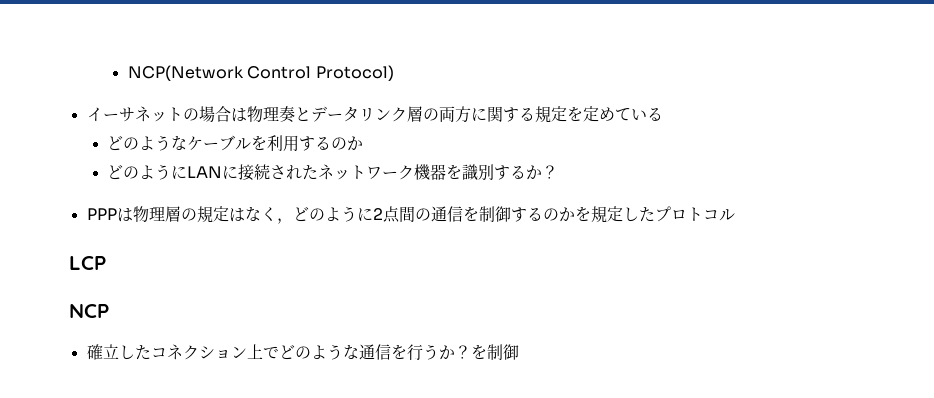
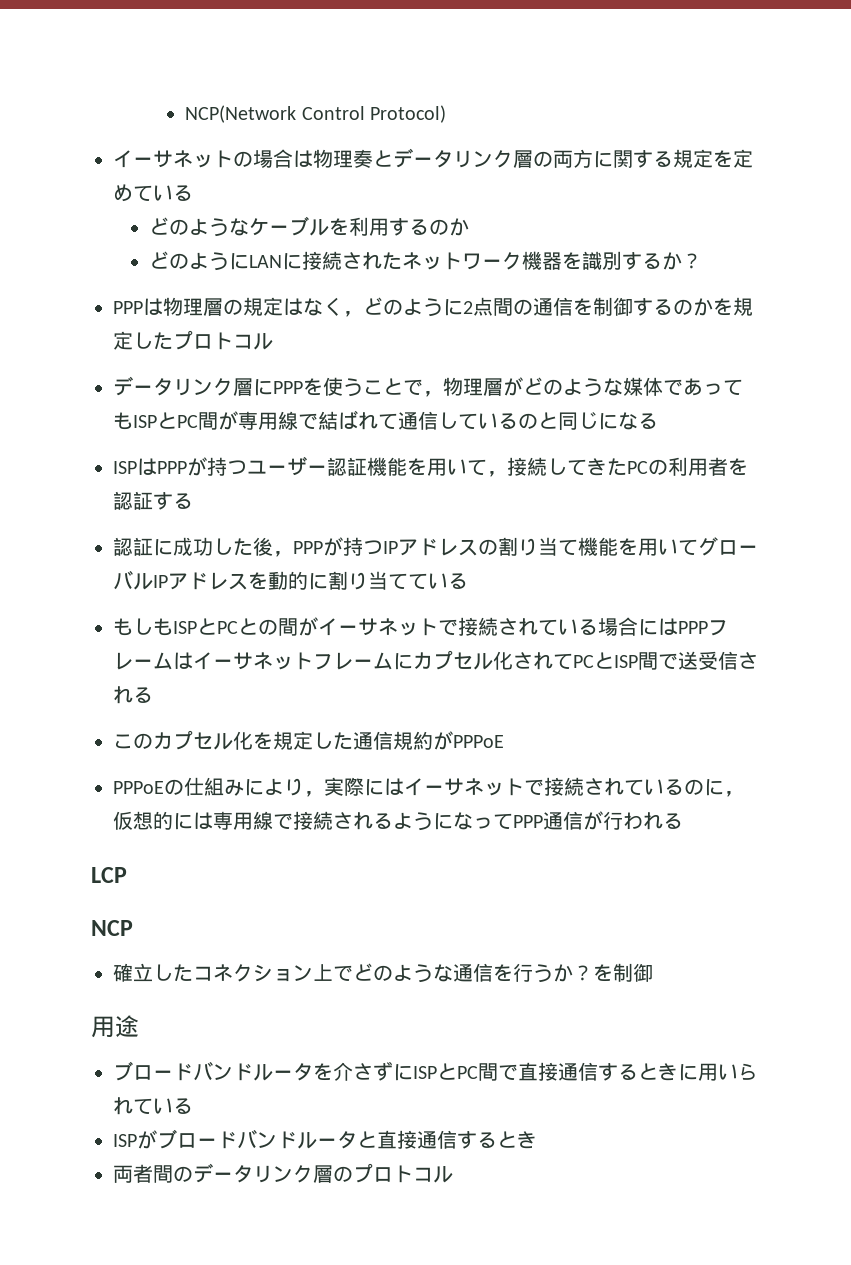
(735, 215) none -> [113,376,743,397] [113,410,658,430] [113,456,748,477] [113,491,193,510] [113,537,758,557] [113,570,468,590] [113,617,728,636] [113,650,758,670] [113,686,153,704] [113,730,504,750] [113,777,744,797] [113,811,683,831] // データリンク層にPPPを使うことで，物理層がどのような媒体であってもISPとPC間が専用線で結ばれて通信しているのと同じになる // ISPはPPPが持つユーザー認証機能を用いて，接続してきたPCの利用者を認証する // 認証に成功した後，PPPが持つIPアドレスの割り当て機能を用いてグローバルIPアドレスを動的に割り当てている // もしもISPとPCとの間がイーサネットで接続されている場合にはPPPフレームはイーサネットフレームにカプセル化されてPCとISP間で送受信される // このカプセル化を規定した通信規約がPPPoE // PPPoEの仕組みにより，実際にはイーサネットで接続されているのに，仮想的には専用線で接続されるようになってPPP通信が行われる
(519, 352) none -> [91,1015,139,1038] [113,1061,758,1081] [113,1097,193,1115] [113,1129,537,1149] [113,1163,453,1183] // 用途 // ブロードバンドルータを介さずにISPとPC間で直接通信するときに用いられている // ISPがブロードバンドルータと直接通信するとき // 両者間のデータリンク層のプロトコル

